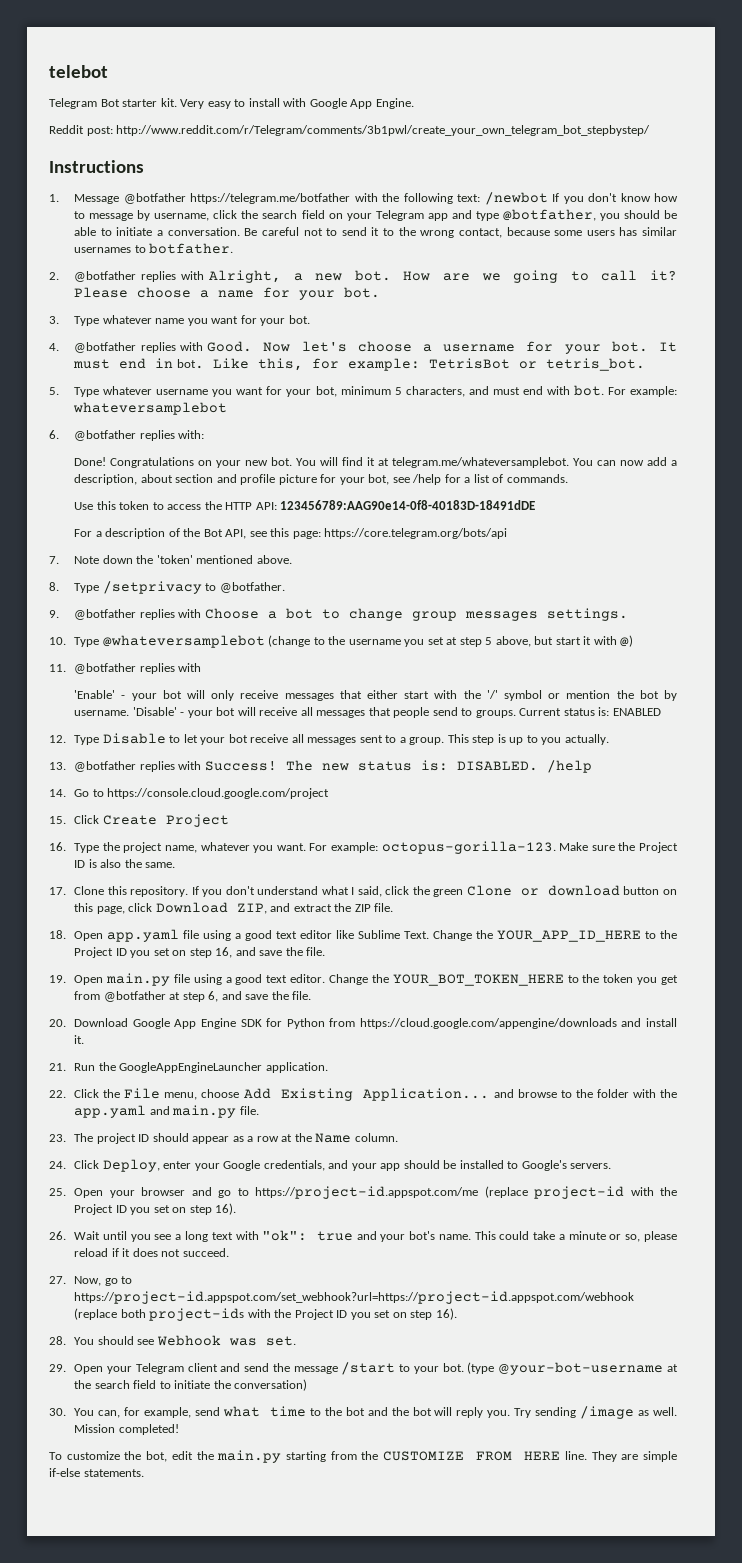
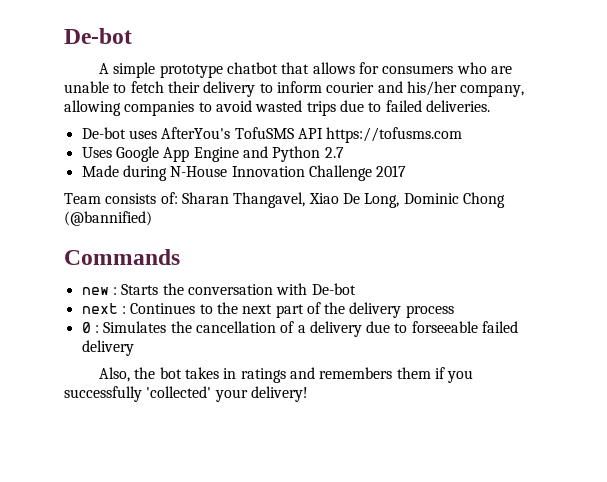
[49,65,108,78] [49,98,414,109] [49,125,651,136] [49,160,144,173] [49,192,679,205] [74,209,677,221] [74,227,678,238] [74,243,234,254] [49,270,677,283] [74,287,381,300] [49,315,310,326] [49,341,677,354] [73,358,645,371] [49,385,678,397] [73,402,228,415] [49,430,205,441] [74,457,678,468] [74,474,568,485] [74,500,536,510] [74,528,508,539] [49,555,292,564] [49,581,285,594] [49,608,628,621] [49,635,634,648] [49,663,202,674] [74,690,677,701] [74,707,661,718] [49,733,609,745] [49,760,592,773] [49,788,330,799] [49,814,229,827] [49,841,678,854] [74,859,176,868] [49,885,677,897] [74,902,394,914] [49,929,678,942] [74,947,326,958] [49,973,679,986] [74,991,312,1002] [49,1018,677,1029] [74,1035,85,1044] [49,1062,328,1073] [49,1088,677,1101] [74,1105,259,1118] [49,1133,398,1144] [49,1159,612,1172] [49,1186,677,1199] [74,1203,237,1215] [49,1230,677,1242] [74,1248,229,1257] [49,1276,133,1286] [74,1291,635,1304] [74,1308,457,1321] [49,1335,296,1346] [49,1362,678,1375] [74,1379,308,1391] [49,1406,677,1419] [74,1424,179,1435] [49,1450,678,1463] [49,1468,144,1477] telebot // Telegram Bot starter kit. Very easy to install with Google App Engine. // Reddit post: http://www.reddit.com/r/Telegram/comments/3b1pwl/create_your_own_telegram_bot_stepbystep/ // Instructions // 1. Message @botfather https://telegram.me/botfather with the following text: /newbot If you don't know how to message by username, click the search field on your Telegram app and type @botfather, you should be able to initiate a conversation. Be careful not to send it to the wrong contact, because some users has similar usernames to botfather. // 2. @botfather replies with Alright, a new bot. How are we going to call it? Please choose a name for your bot. // 3. Type whatever name you want for your bot. // 4. @botfather replies with Good. Now let's choose a username for your bot. It must end in bot. Like this, for example: TetrisBot or tetris_bot. // 5. Type whatever username you want for your bot, minimum 5 characters, and must end with bot. For example: whateversamplebot // 6. @botfather replies with: // Done! Congratulations on your new bot. You will find it at telegram.me/whateversamplebot. You can now add a description, about section and profile picture for your bot, see /help for a list of commands. // Use this token to access the HTTP API: 123456789:AAG90e14-0f8-40183D-18491dDE // For a description of the Bot API, see this page: https://core.telegram.org/bots/api // 7. Note down the 'token' mentioned above. // 8. Type /setprivacy to @botfather. // 9. @botfather replies with Choose a bot to change group messages settings. // 10. Type @whateversamplebot (change to the username you set at step 5 above, but start it with @) // 11. @botfather replies with // 'Enable' - your bot will only receive messages that either start with the '/' symbol or mention the bot by username. 'Disable' - your bot will receive all messages that people send to groups. Current status is: ENABLED // 12. Type Disable to let your bot receive all messages sent to a group. This step is up to you actually. // 13. @botfather replies with Success! The new status is: DISABLED. /help // 14. Go to https://console.cloud.google.com/project // 15. Click Create Project // 16. Type the project name, whatever you want. For example: octopus-gorilla-123. Make sure the Project ID is also the same. // 17. Clone this repository. If you don't understand what I said, click the green Clone or download button on this page, click Download ZIP, and extract the ZIP file. // 18. Open app.yaml file using a good text editor like Sublime Text. Change the YOUR_APP_ID_HERE to the Project ID you set on step 16, and save the file. // 19. Open main.py file using a good text editor. Change the YOUR_BOT_TOKEN_HERE to the token you get from @botfather at step 6, and save the file. // 20. Download Google App Engine SDK for Python from https://cloud.google.com/appengine/downloads and install it. // 21. Run the GoogleAppEngineLauncher application. // 22. Click the File menu, choose Add Existing Application... and browse to the folder with the app.yaml and main.py file. // 23. The project ID should appear as a row at the Name column. // 24. Click Deploy, enter your Google credentials, and your app should be installed to Google's servers. // 25. Open your browser and go to https://project-id.appspot.com/me (replace project-id with the Project ID you set on step 16). // 26. Wait until you see a long text with "ok": true and your bot's name. This could take a minute or so, please reload if it does not succeed. // 27. Now, go to https://project-id.appspot.com/set_webhook?url=https://project-id.appspot.com/webhook (replace both project-ids with the Project ID you set on step 16). // 28. You should see Webhook was set. // 29. Open your Telegram client and send the message /start to your bot. (type @your-bot-username at the search field to initiate the conversation) // 30. You can, for example, send what time to the bot and the bot will reply you. Try sending /image as well. Mission completed! // To customize the bot, edit the main.py starting from the CUSTOMIZE FROM HERE line. They are simple if-else statements. -> [64,28,132,44] [99,62,512,78] [64,81,525,97] [64,100,490,116] [81,127,463,143] [81,146,344,162] [81,165,407,181] [64,192,505,208] [64,211,152,226] [64,249,180,265] [81,283,356,295] [81,302,454,318] [81,321,519,337] [81,340,134,356] [99,367,474,383] [64,386,308,402] De-bot // A simple prototype chatbot that allows for consumers who are unable to fetch their delivery to inform courier and his/her company, allowing companies to avoid wasted trips due to failed deliveries. // De-bot uses AfterYou's TofuSMS API https://tofusms.com // Uses Google App Engine and Python 2.7 // Made during N-House Innovation Challenge 2017 // Team consists of: Sharan Thangavel, Xiao De Long, Dominic Chong (@bannified) // Commands // new : Starts the conversation with De-bot // next : Continues to the next part of the delivery process // 0 : Simulates the cancellation of a delivery due to forseeable failed delivery // Also, the bot takes in ratings and remembers them if you successfully 'collected' your delivery!

